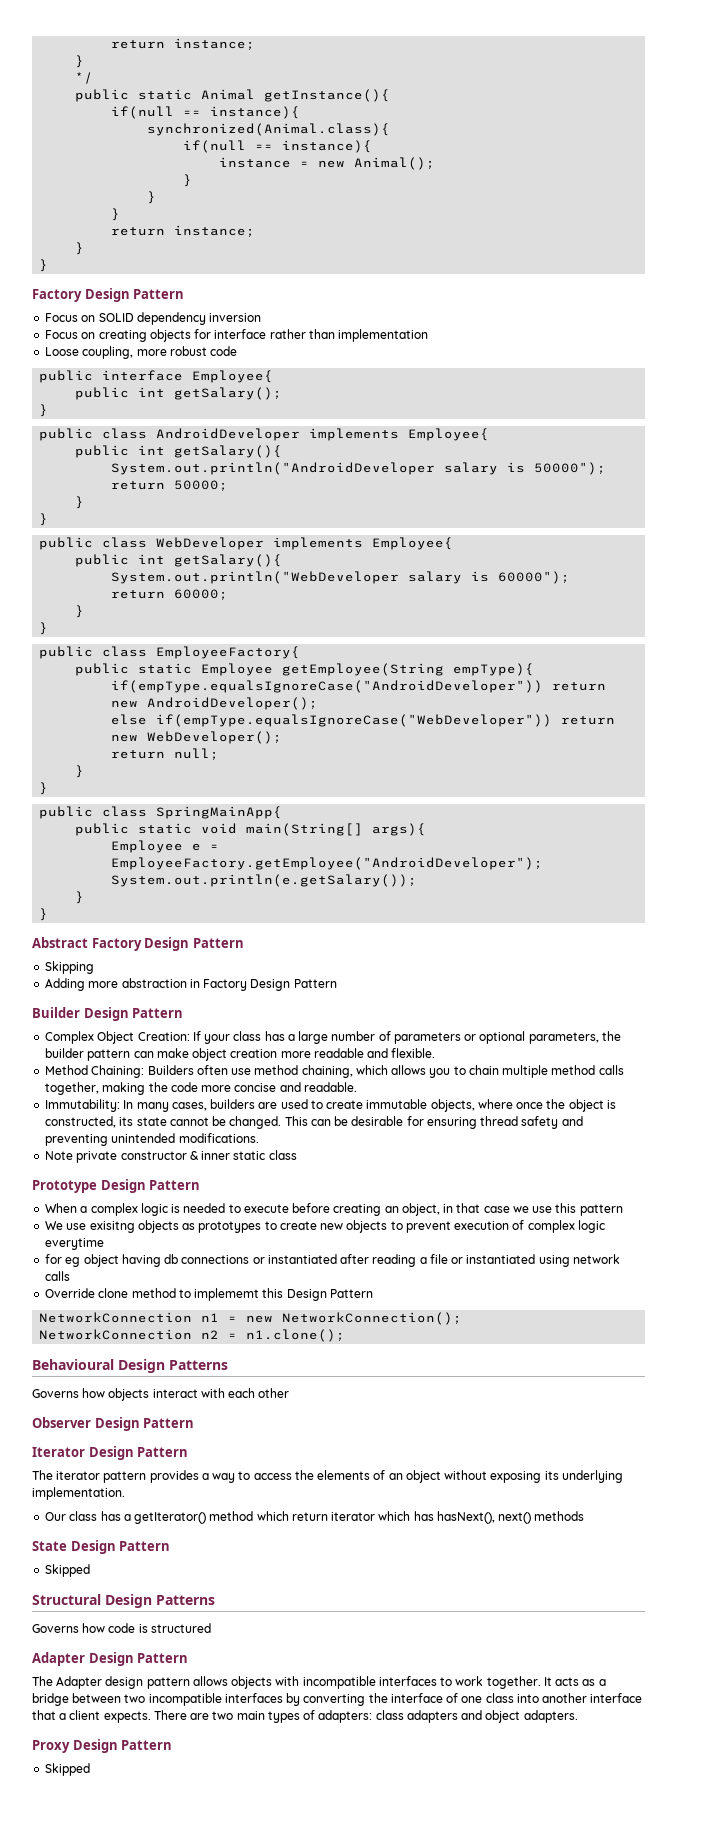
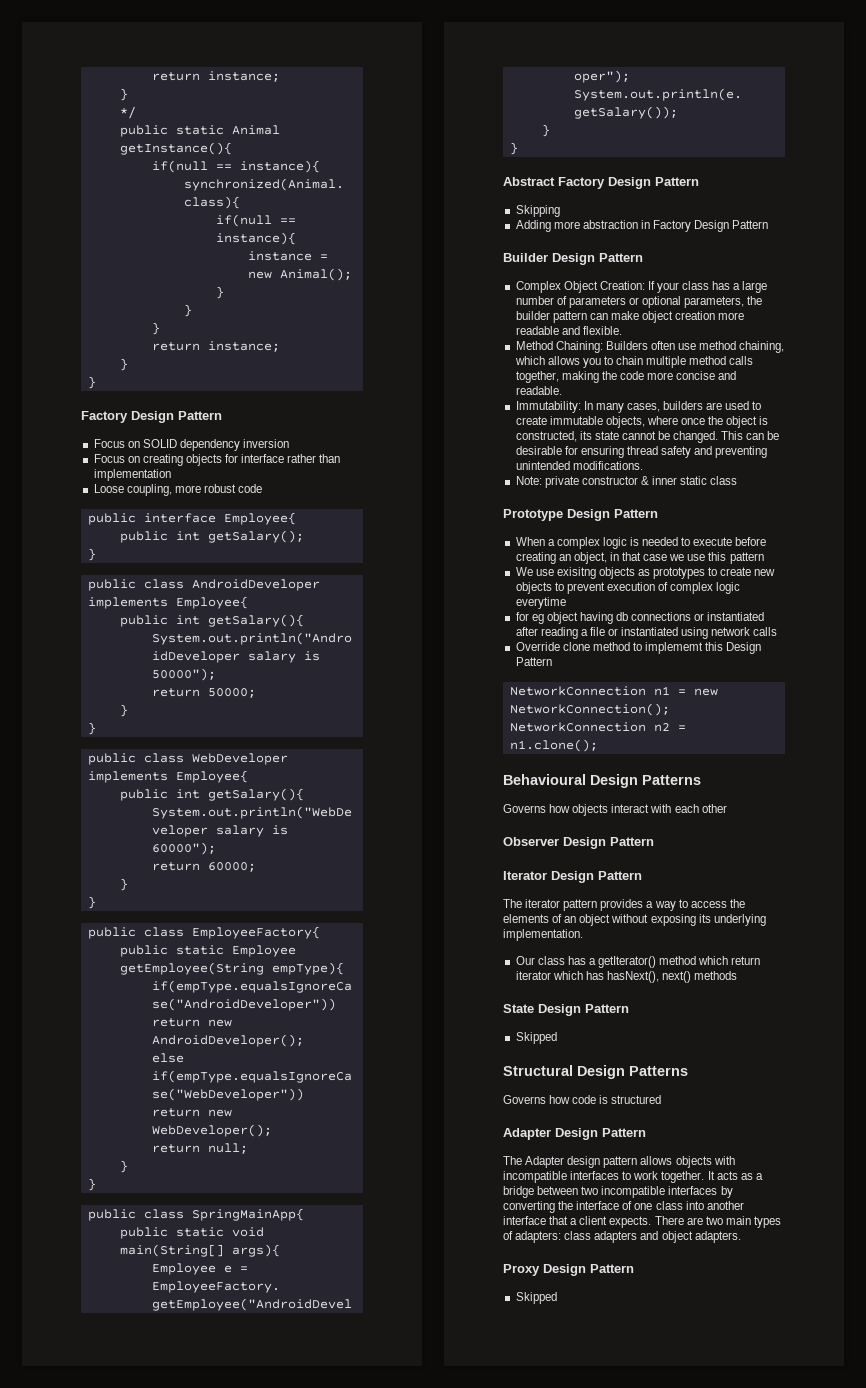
[45,1151,74,1160] Note -> [515,476,542,485] Note:

